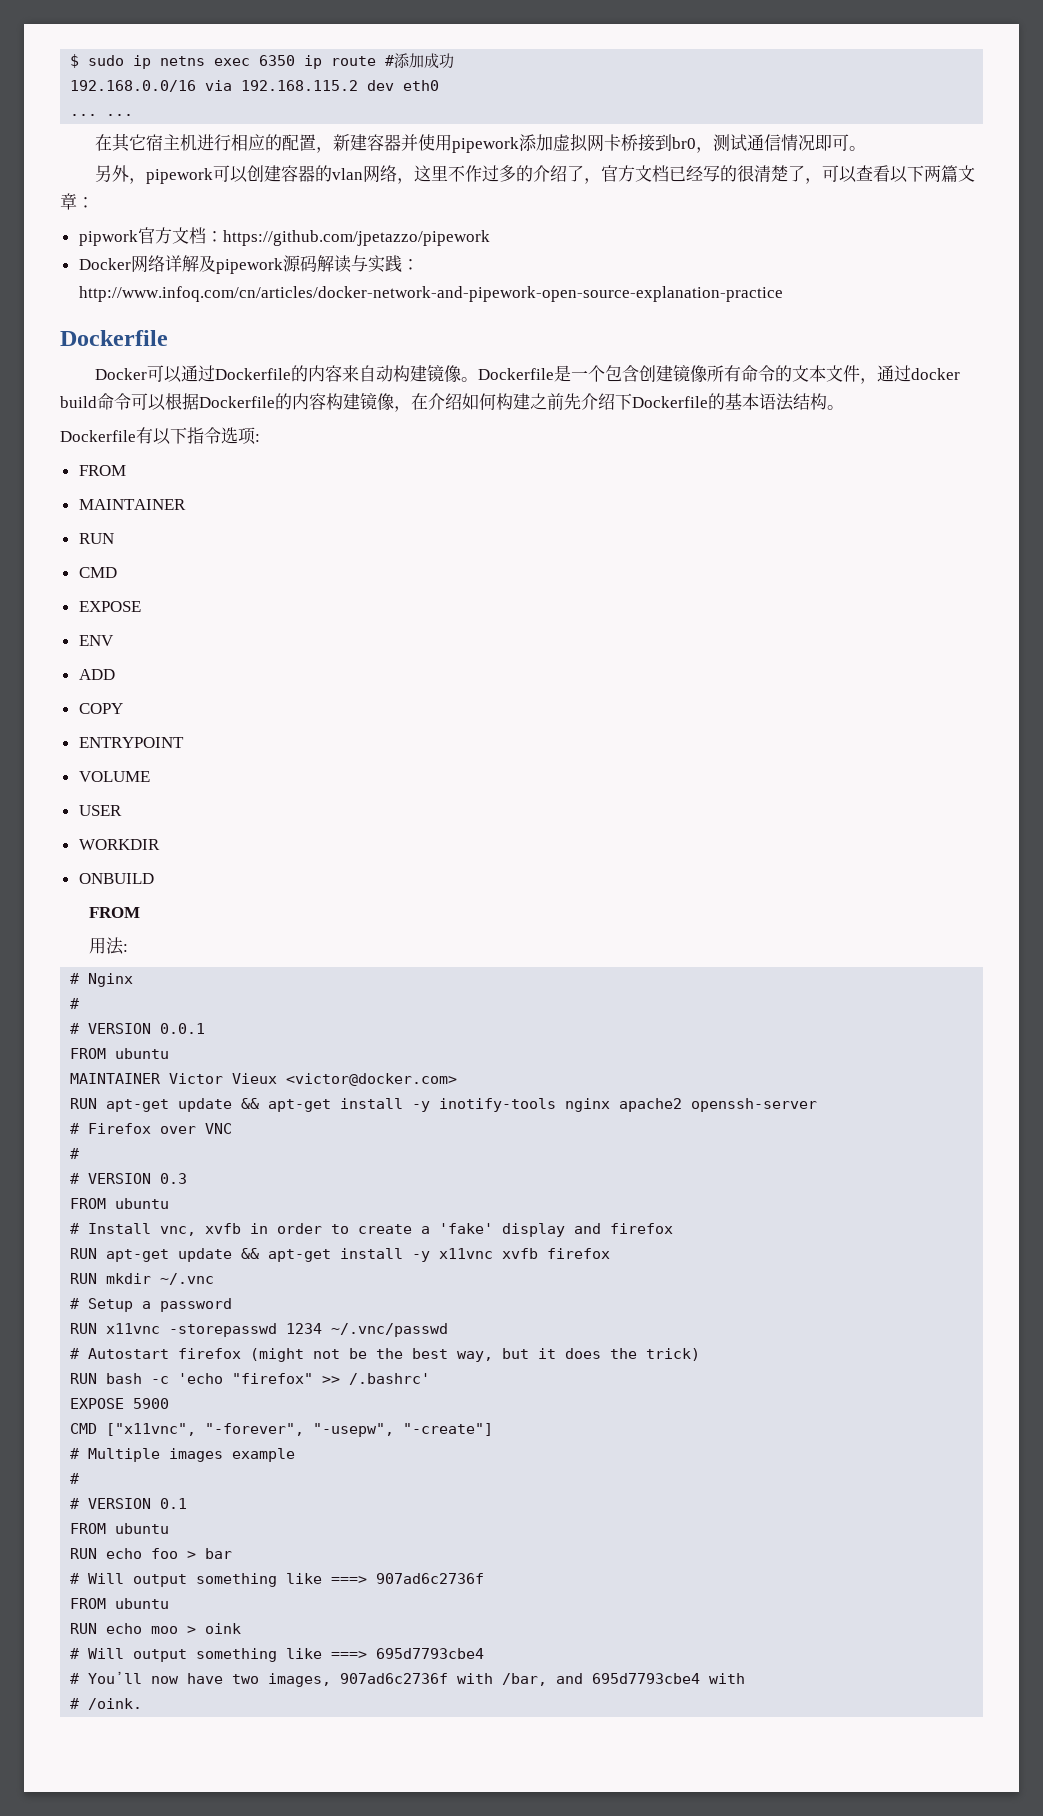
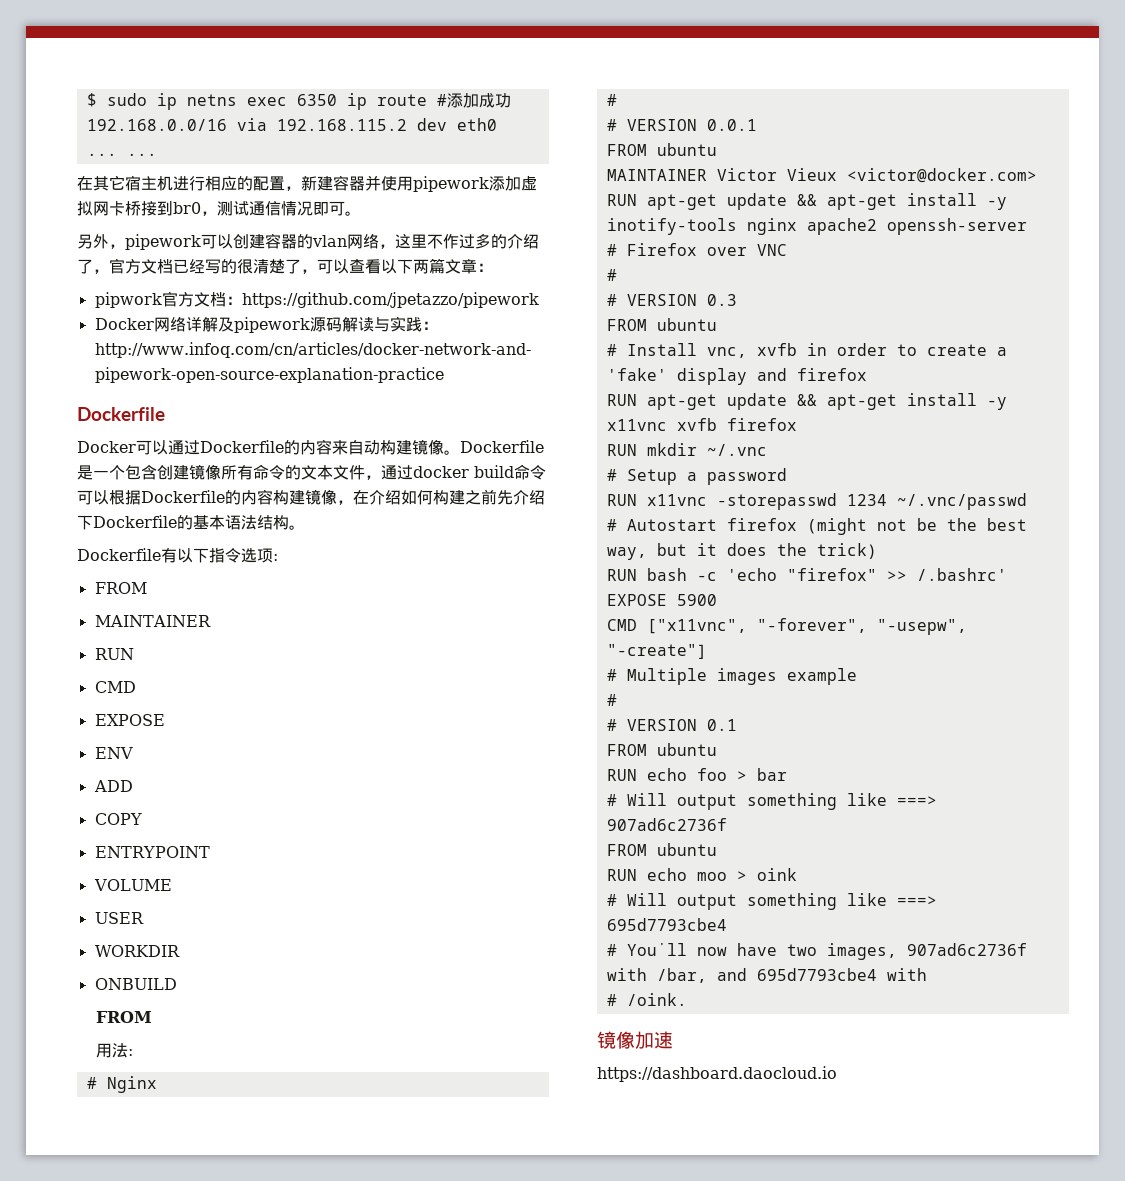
(143, 1704) none -> [597,1031,673,1049] [597,1066,837,1082] // 镜像加速 // https://dashboard.daocloud.io

